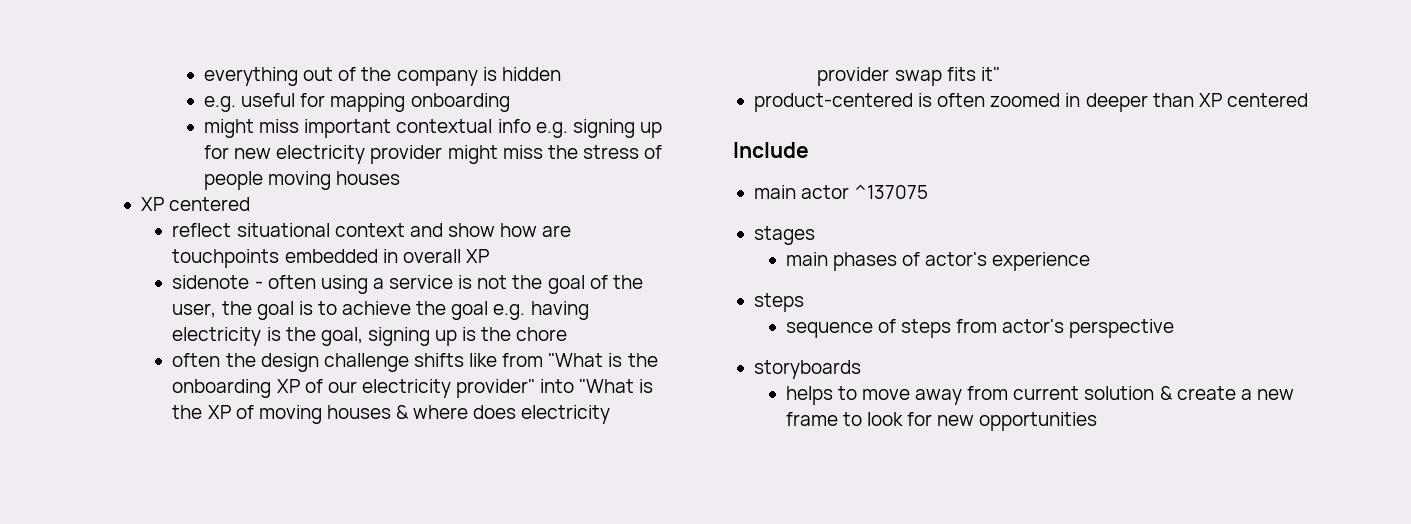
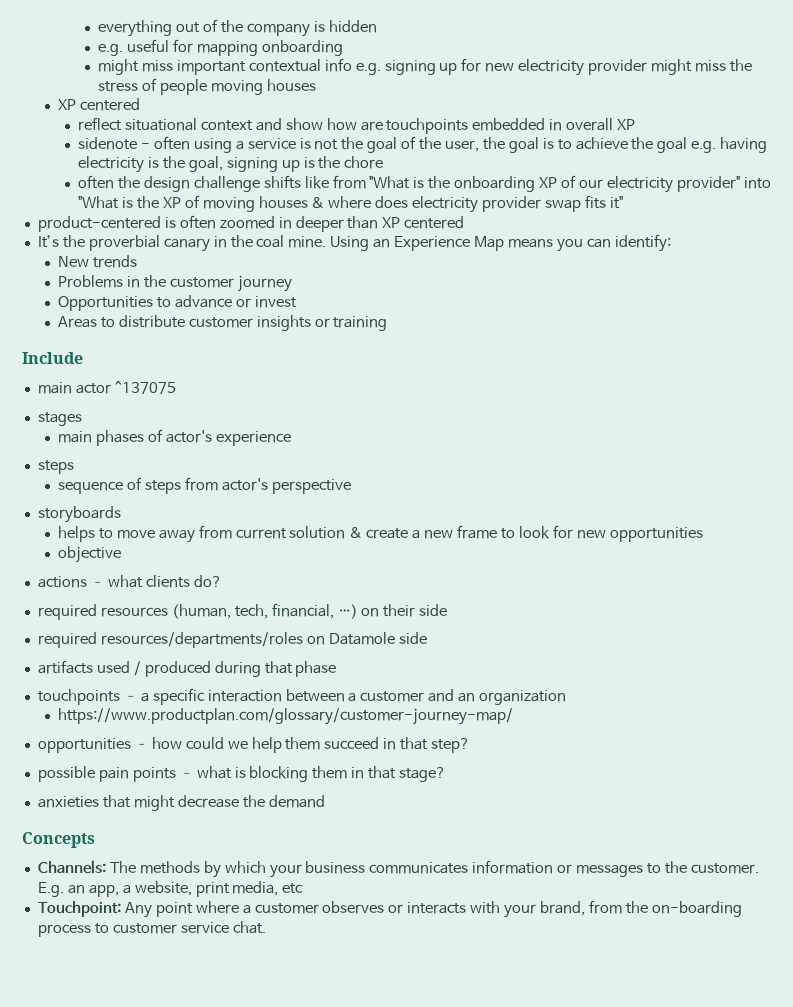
(1308, 100) none -> [37,234,671,252] [57,255,137,268] [57,275,292,292] [57,295,297,311] [57,315,388,331] // It’s the proverbial canary in the coal mine. Using an Experience Map means you can identify: // New trends // Problems in the customer journey // Opportunities to advance or invest // Areas to distribute customer insights or training
(1098, 421) none -> [57,546,121,563] [37,575,222,588] [37,603,448,620] [37,632,427,648] [37,660,337,677] [37,688,567,705] [57,708,513,725] [37,737,471,753] [37,766,447,782] [37,795,325,811] [22,832,95,848] [37,860,759,878] [37,881,304,897] [37,900,742,918] [37,921,266,937] // objective // actions – what clients do? // required resources (human, tech, financial, …) on their side // required resources/departments/roles on Datamole side // artifacts used / produced during that phase // touchpoints – a specific interaction between a customer and an organization // https://www.productplan.com/glossary/customer-journey-map/ // opportunities – how could we help them succeed in that step? // possible pain points – what is blocking them in that stage? // anxieties that might decrease the demand // Concepts // Channels: The methods by which your business communicates information or messages to the customer. E.g. an app, a website, print media, etc // Touchpoint: Any point where a customer observes or interacts with your brand, from the on-boarding process to customer service chat.

